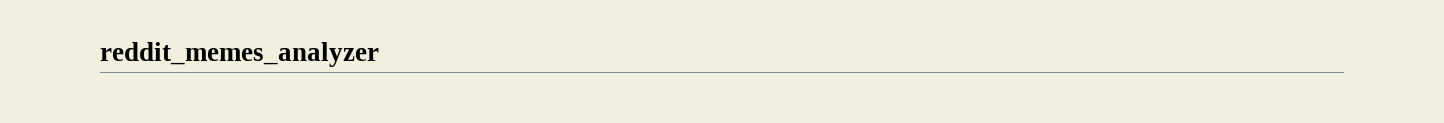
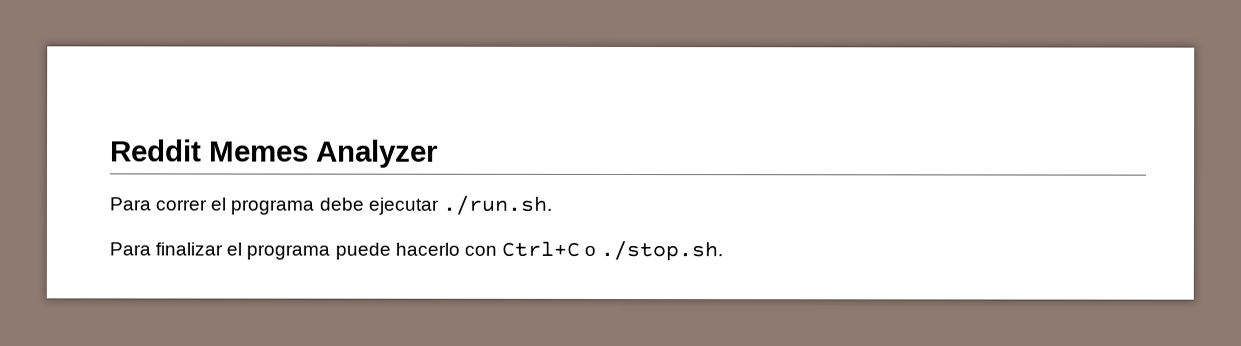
[100,42,379,67] reddit_memes_analyzer -> [110,139,439,168] [109,195,552,215] [109,240,724,262] Reddit Memes Analyzer // Para correr el programa debe ejecutar ./run.sh. // Para finalizar el programa puede hacerlo con Ctrl+C o ./stop.sh.

